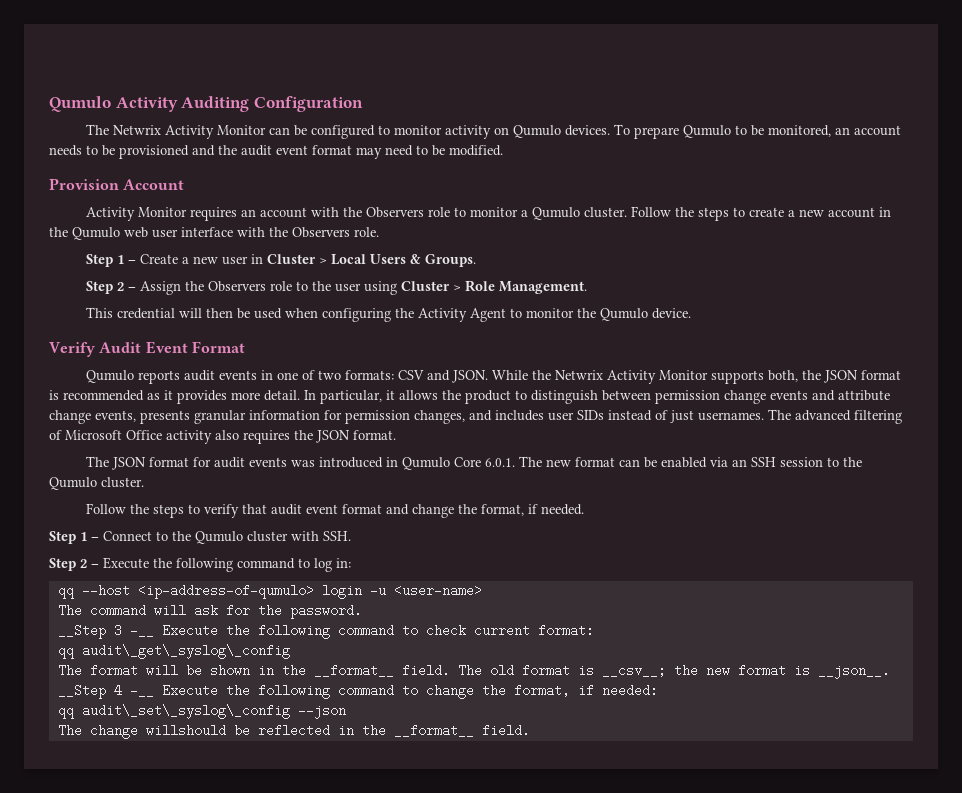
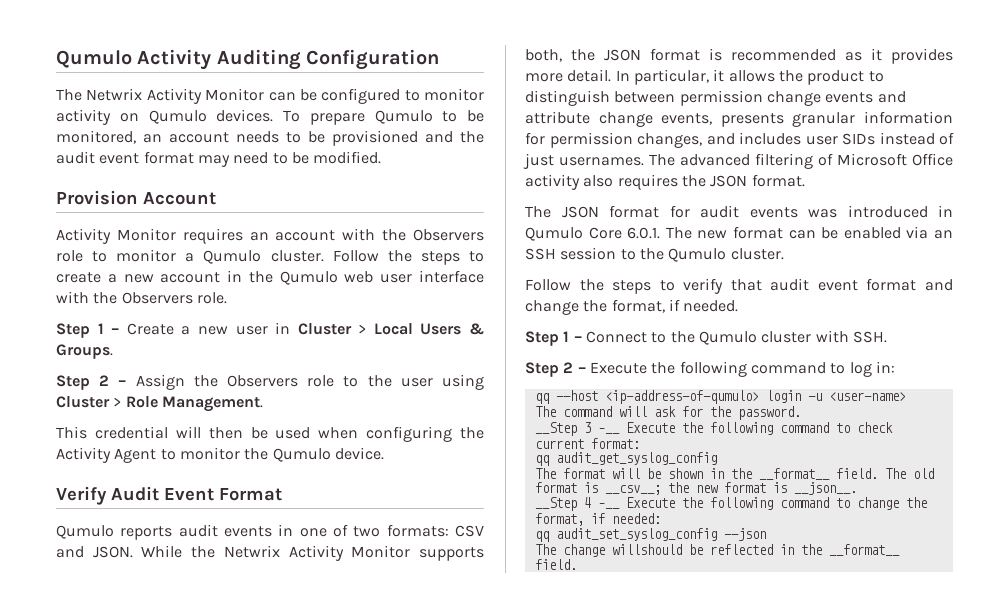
[81,644,290,659] audit\_get\_syslog\_config -> [555,452,717,465] audit_get_syslog_config
[81,704,290,719] audit\_set\_syslog\_config -> [555,528,717,541] audit_set_syslog_config

